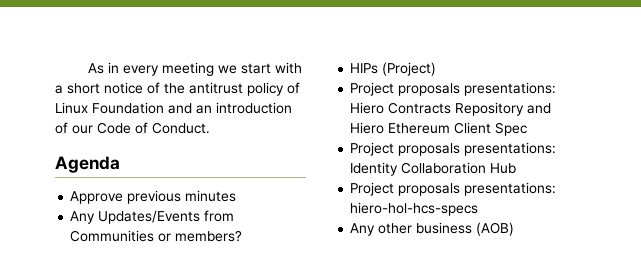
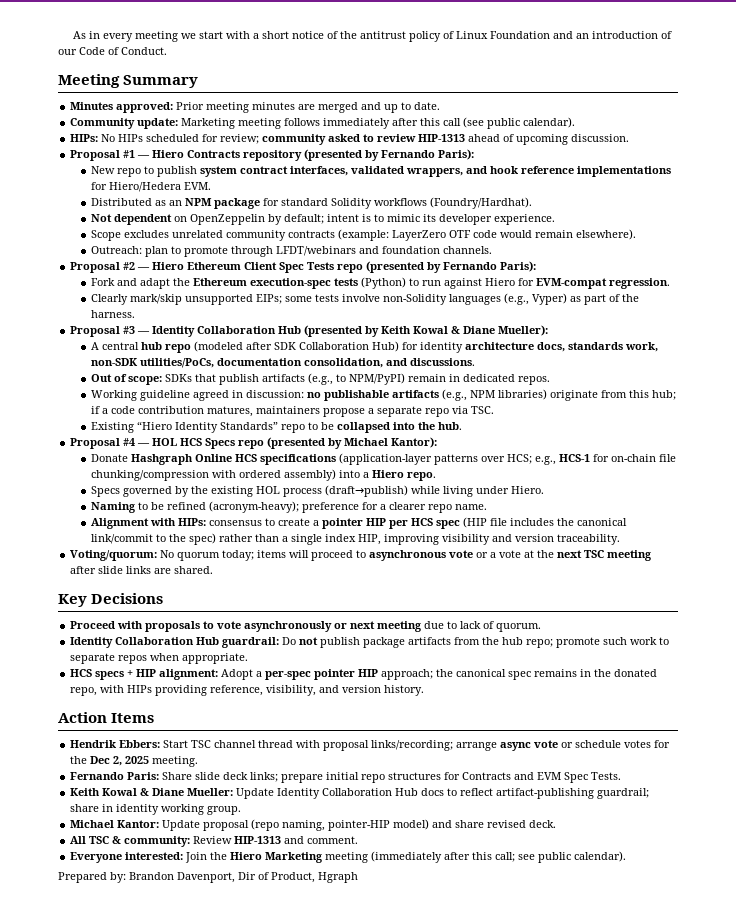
[55,156,120,173] [70,190,237,204] [70,210,235,224] [70,230,243,242] [350,62,437,76] [350,82,557,96] [350,102,552,116] [350,122,528,136] [350,142,557,156] [350,162,517,176] [350,182,557,196] [350,202,479,216] [350,222,515,236] Agenda // Approve previous minutes // Any Updates/Events from Communities or members? // HIPs (Project) // Project proposals presentations: Hiero Contracts Repository and Hiero Ethereum Client Spec // Project proposals presentations: Identity Collaboration Hub // Project proposals presentations: hiero-hol-hcs-specs // Any other business (AOB) -> [58,74,199,88] [70,102,441,113] [70,117,576,129] [70,134,630,145] [70,149,475,161] [90,166,671,177] [90,182,211,192] [90,197,532,209] [90,214,555,225] [90,229,636,241] [90,246,492,257] [70,261,537,273] [90,277,670,289] [90,293,639,305] [90,310,135,318] [70,325,549,337] [90,341,658,353] [90,358,475,368] [90,373,550,385] [90,389,676,401] [90,406,494,417] [90,421,462,433] [70,437,438,449] [90,453,676,465] [90,469,436,481] [90,485,544,497] [90,501,487,513] [90,517,627,529] [90,533,620,545] [70,550,653,561] [70,566,214,574] [58,593,164,607] [70,621,542,632] [70,637,670,648] [70,653,249,664] [70,669,658,680] [70,685,425,696] [58,712,155,723] [70,740,671,751] [70,756,199,767] [70,772,622,783] [70,788,650,799] [70,804,242,815] [70,819,557,831] [70,836,359,847] [70,851,627,863] [58,872,358,883] Meeting Summary // Minutes approved: Prior meeting minutes are merged and up to date. // Community update: Marketing meeting follows immediately after this call (see public calendar). // HIPs: No HIPs scheduled for review; community asked to review HIP-1313 ahead of upcoming discussion. // Proposal #1 — Hiero Contracts repository (presented by Fernando Paris): // New repo to publish system contract interfaces, validated wrappers, and hook reference implementations for Hiero/Hedera EVM. // Distributed as an NPM package for standard Solidity workflows (Foundry/Hardhat). // Not dependent on OpenZeppelin by default; intent is to mimic its developer experience. // Scope excludes unrelated community contracts (example: LayerZero OTF code would remain elsewhere). // Outreach: plan to promote through LFDT/webinars and foundation channels. // Proposal #2 — Hiero Ethereum Client Spec Tests repo (presented by Fernando Paris): // Fork and adapt the Ethereum execution-spec tests (Python) to run against Hiero for EVM-compat regression. // Clearly mark/skip unsupported EIPs; some tests involve non-Solidity languages (e.g., Vyper) as part of the harness. // Proposal #3 — Identity Collaboration Hub (presented by Keith Kowal & Diane Mueller): // A central hub repo (modeled after SDK Collaboration Hub) for identity architecture docs, standards work, non-SDK utilities/PoCs, documentation consolidation, and discussions. // Out of scope: SDKs that publish artifacts (e.g., to NPM/PyPI) remain in dedicated repos. // Working guideline agreed in discussion: no publishable artifacts (e.g., NPM libraries) originate from this hub; if a code contribution matures, maintainers propose a separate repo via TSC. // Existing “Hiero Identity Standards” repo to be collapsed into the hub. // Proposal #4 — HOL HCS Specs repo (presented by Michael Kantor): // Donate Hashgraph Online HCS specifications (application-layer patterns over HCS; e.g., HCS-1 for on-chain file chunking/compression with ordered assembly) into a Hiero repo. // Specs governed by the existing HOL process (draft→publish) while living under Hiero. // Naming to be refined (acronym-heavy); preference for a clearer repo name. // Alignment with HIPs: consensus to create a pointer HIP per HCS spec (HIP file includes the canonical link/commit to the spec) rather than a single index HIP, improving visibility and version traceability. // Voting/quorum: No quorum today; items will proceed to asynchronous vote or a vote at the next TSC meeting after slide links are shared. // Key Decisions // Proceed with proposals to vote asynchronously or next meeting due to lack of quorum. // Identity Collaboration Hub guardrail: Do not publish package artifacts from the hub repo; promote such work to separate repos when appropriate. // HCS specs + HIP alignment: Adopt a per-spec pointer HIP approach; the canonical spec remains in the donated repo, with HIPs providing reference, visibility, and version history. // Action Items // Hendrik Ebbers: Start TSC channel thread with proposal links/recording; arrange async vote or schedule votes for the Dec 2, 2025 meeting. // Fernando Paris: Share slide deck links; prepare initial repo structures for Contracts and EVM Spec Tests. // Keith Kowal & Diane Mueller: Update Identity Collaboration Hub docs to reflect artifact-publishing guardrail; share in identity working group. // Michael Kantor: Update proposal (repo naming, pointer-HIP model) and share revised deck. // All TSC & community: Review HIP-1313 and comment. // Everyone interested: Join the Hiero Marketing meeting (immediately after this call; see public calendar). // Prepared by: Brandon Davenport, Dir of Product, Hgraph

